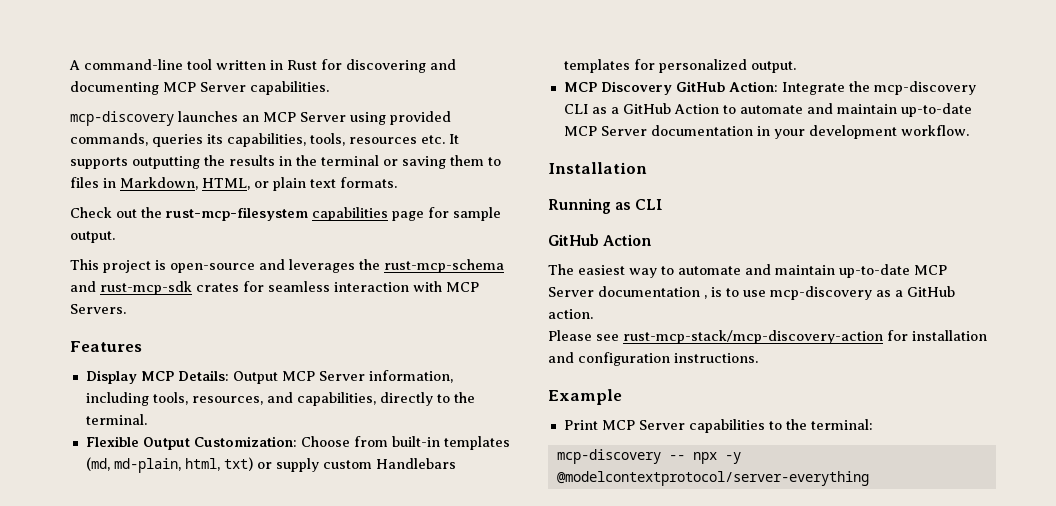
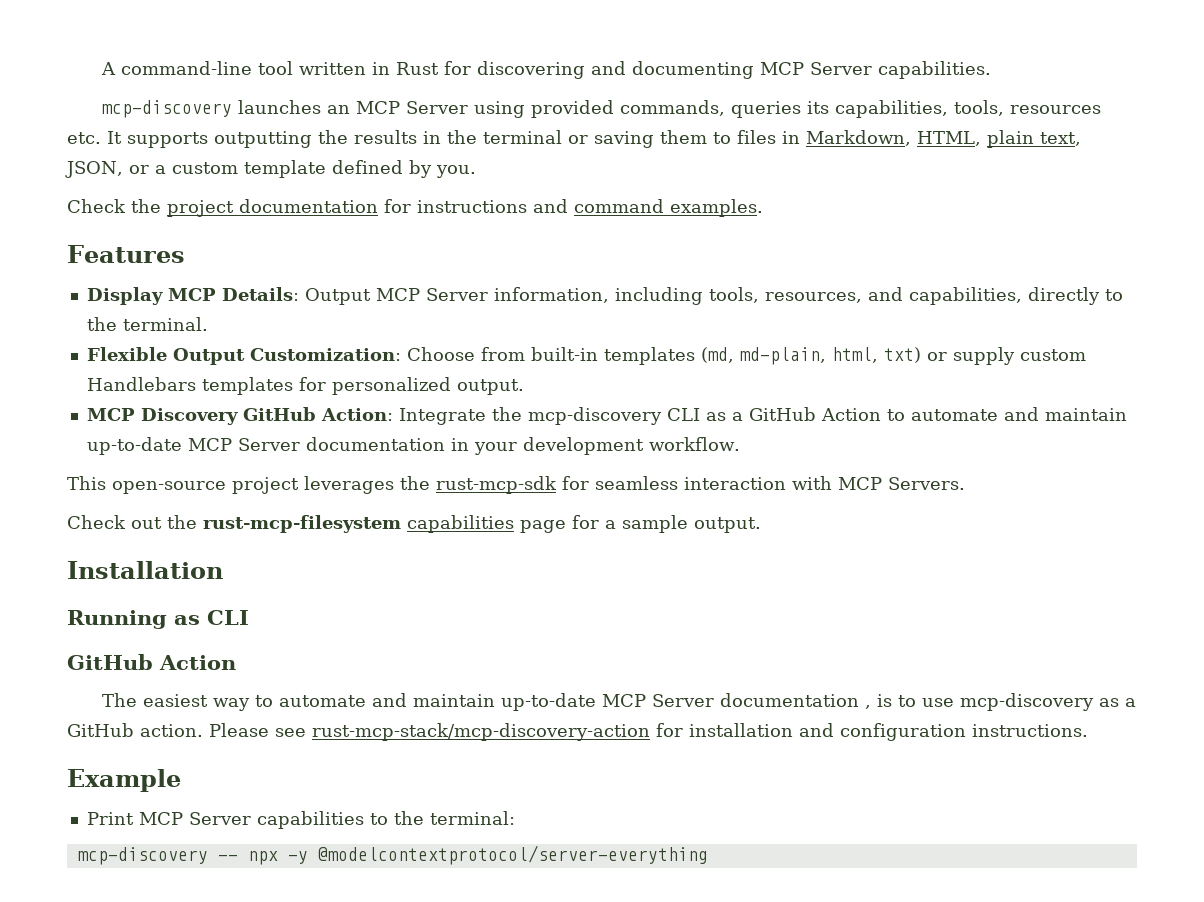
[254,177,397,191] [70,207,501,221] [70,231,115,243] [70,259,504,273] [70,281,479,295] [70,304,126,314] or plain text formats. // Check out the rust-mcp-filesystem capabilities page for sample output. // This project is open-source and leverages the rust-mcp-schema and rust-mcp-sdk crates for seamless interaction with MCP Servers. -> [987,130,1081,148] [65,160,476,178] [67,199,763,217] plain text, JSON, or a custom template defined by you. // Check the project documentation for instructions and command examples.
(969, 130) none -> [67,476,965,494] [67,515,761,533] // This open-source project leverages the rust-mcp-sdk for seamless interaction with MCP Servers. // Check out the rust-mcp-filesystem capabilities page for a sample output.
(593, 314) // -> (203, 730) none

